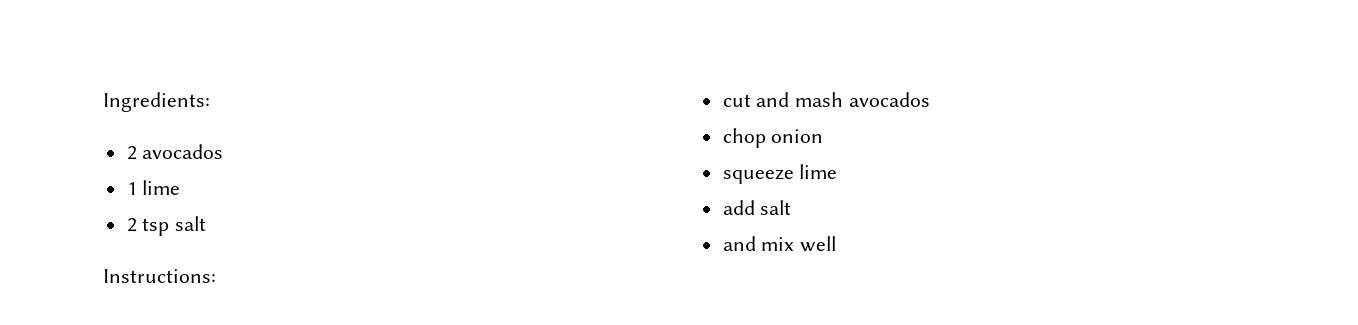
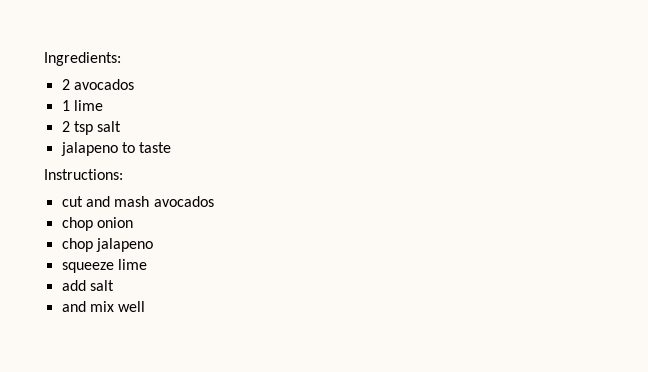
(207, 223) none -> [60,142,172,156] // jalapeno to taste
(824, 136) none -> [61,238,153,252] // chop jalapeno

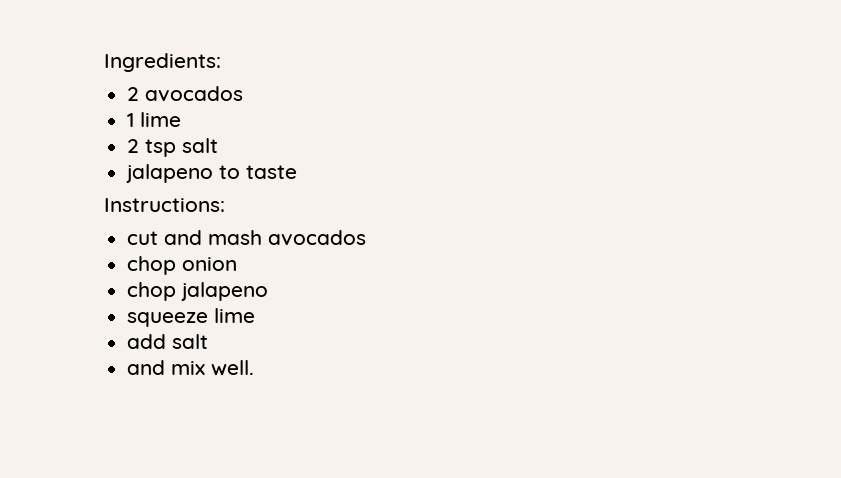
[118,301,146,312] well -> [211,360,255,376] well.

